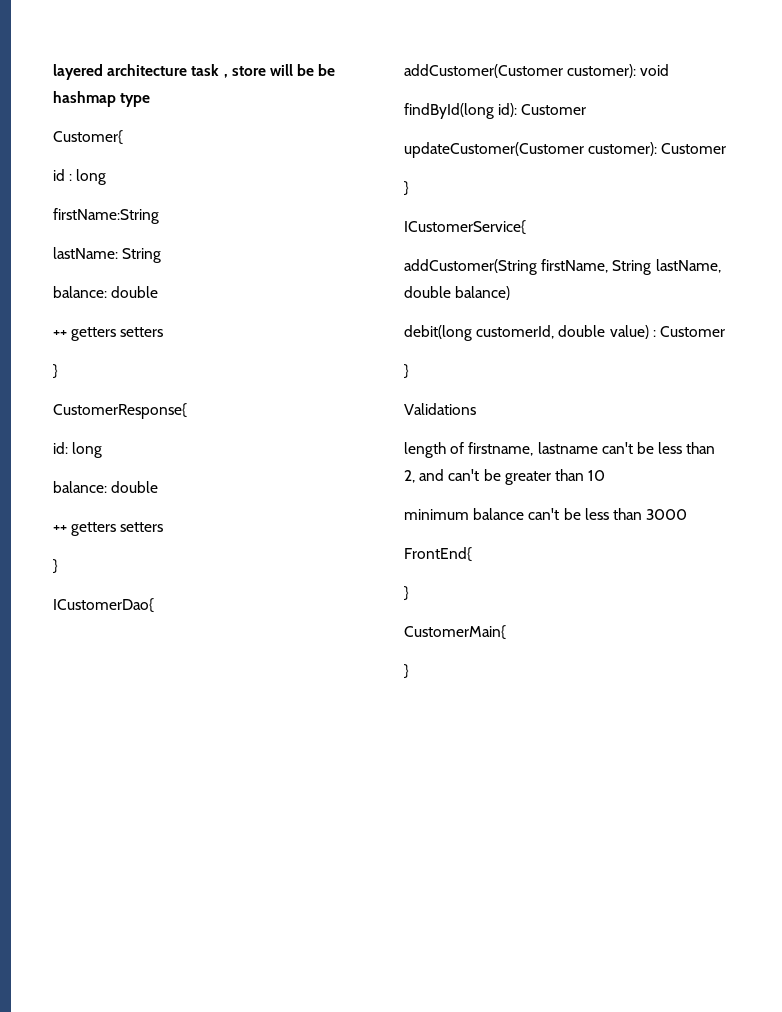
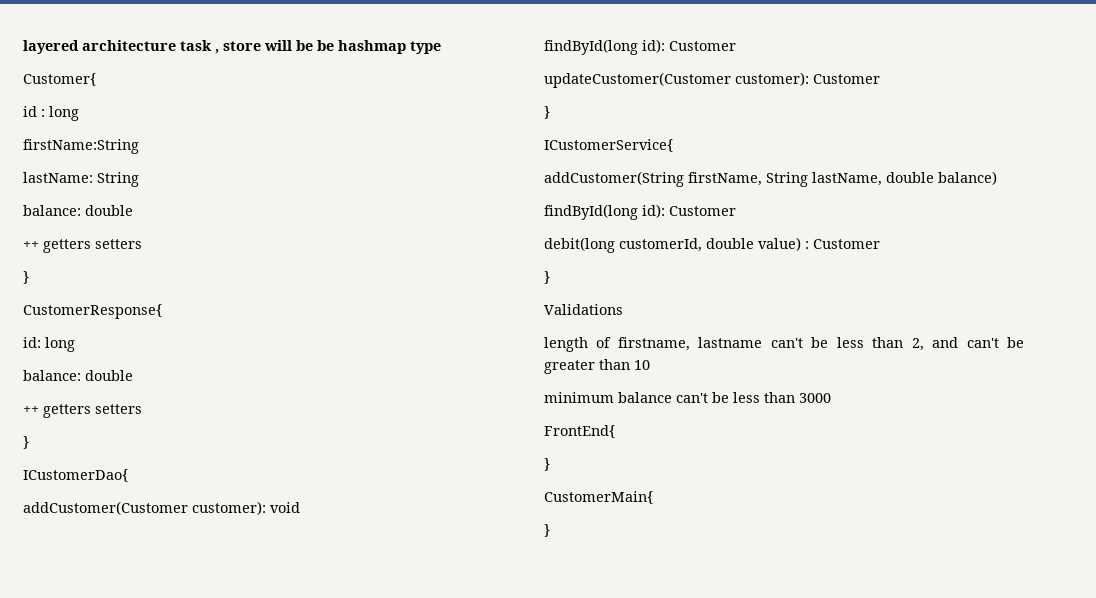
(511, 293) none -> [544,204,736,220] // findById(long id): Customer

